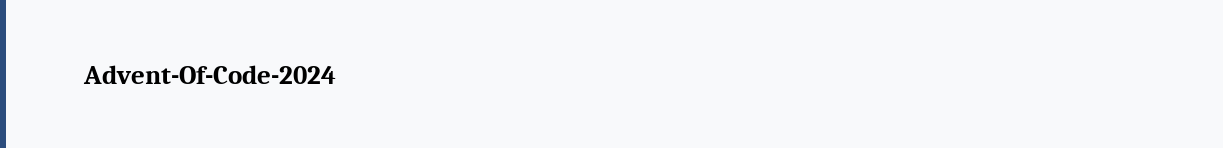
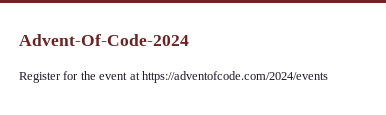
(336, 74) none -> [19,71,328,83] // Register for the event at https://adventofcode.com/2024/events

